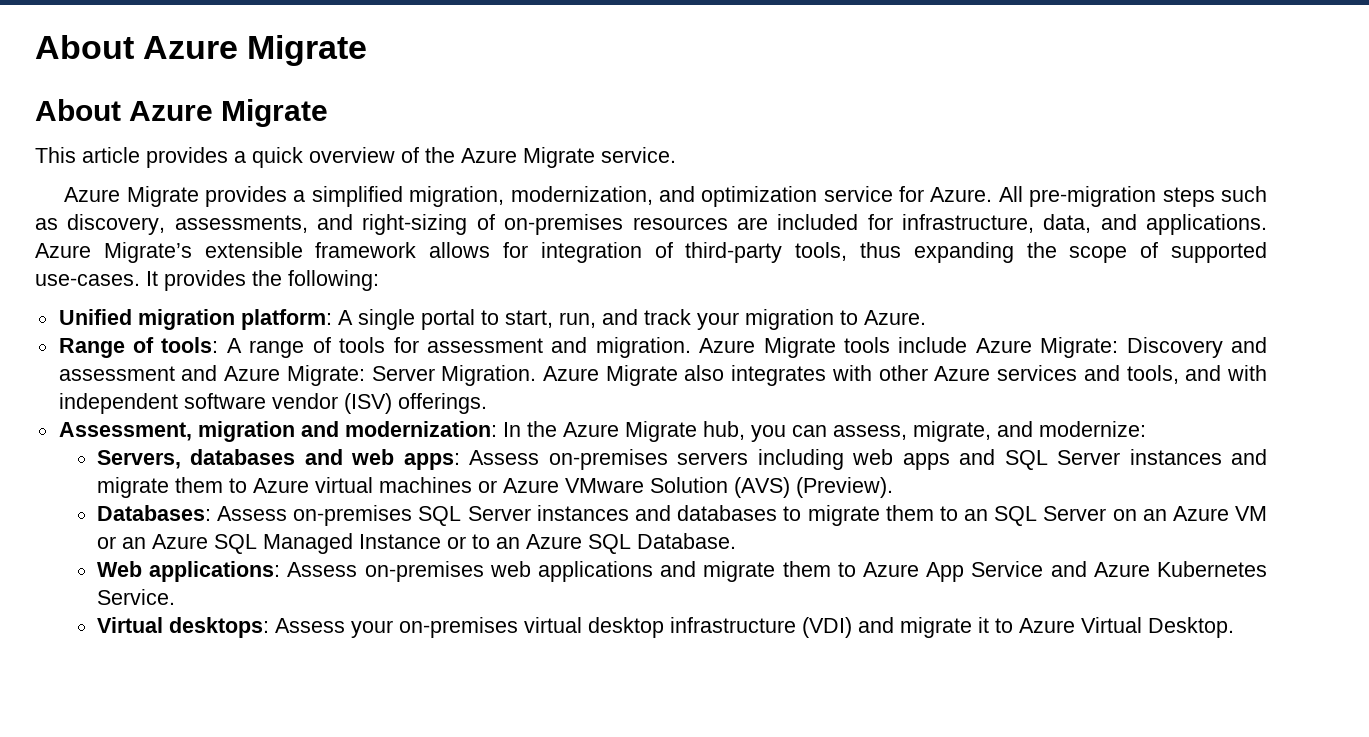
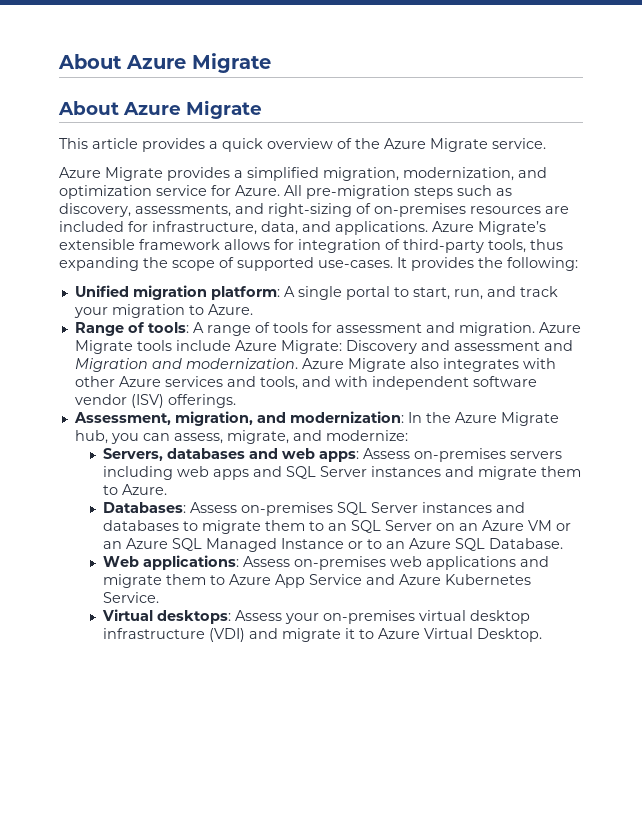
[224,365,537,386] Azure Migrate: Server Migration. -> [74,358,298,372] Migration and modernization.
[197,421,295,442] migration -> [174,411,253,426] migration,
[252,477,893,498] Azure virtual machines or Azure VMware Solution (AVS) (Preview). -> [122,484,168,495] Azure.

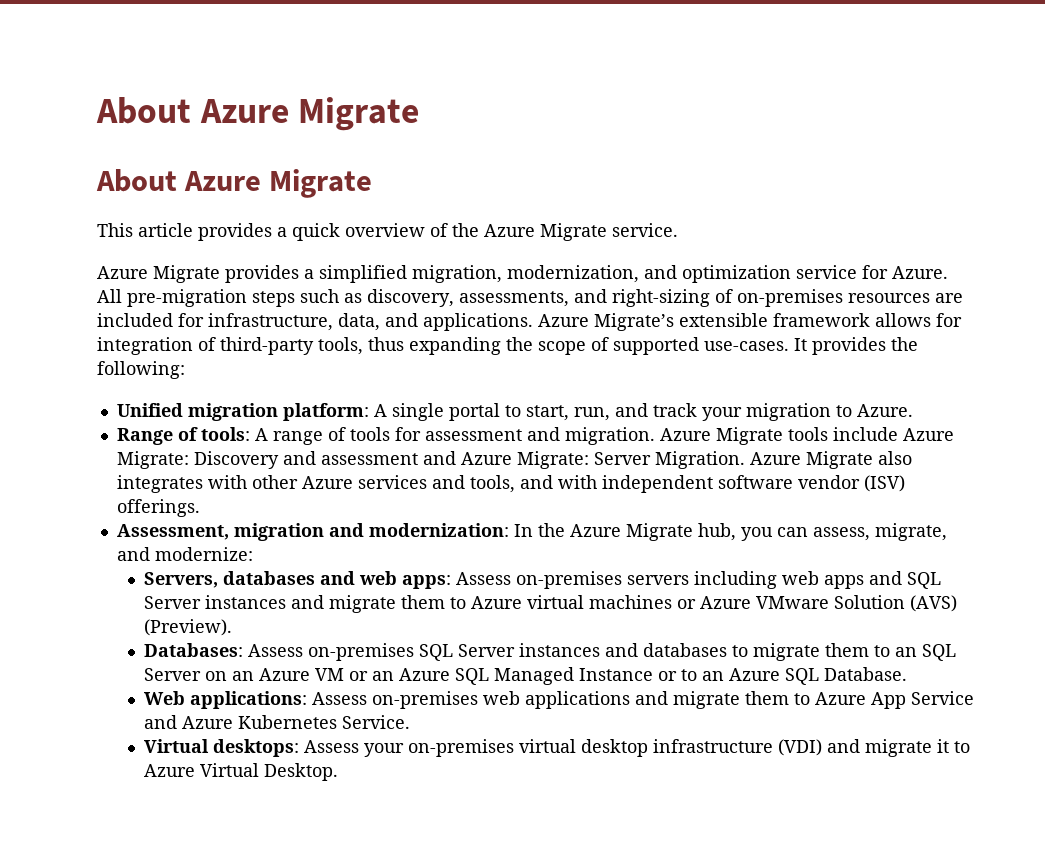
[74,358,298,372] Migration and modernization. -> [460,451,745,469] Azure Migrate: Server Migration.
[174,411,253,426] migration, -> [233,523,324,541] migration
[122,484,168,495] Azure. -> [470,595,957,612] [143,619,232,636] Azure virtual machines or Azure VMware Solution (AVS) (Preview).

